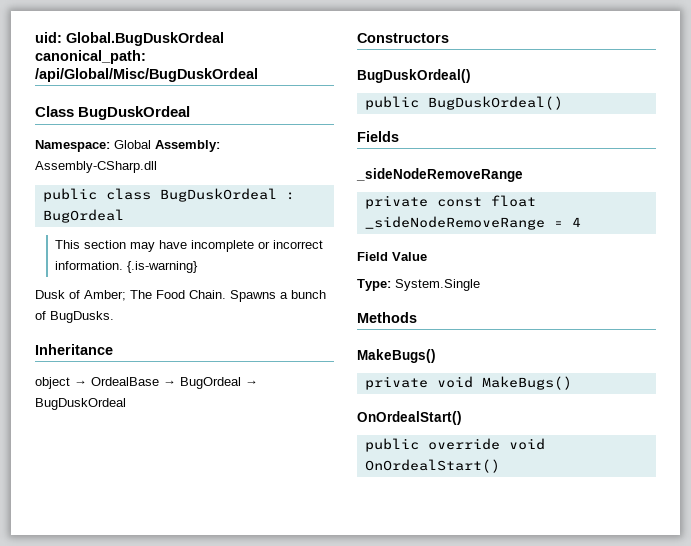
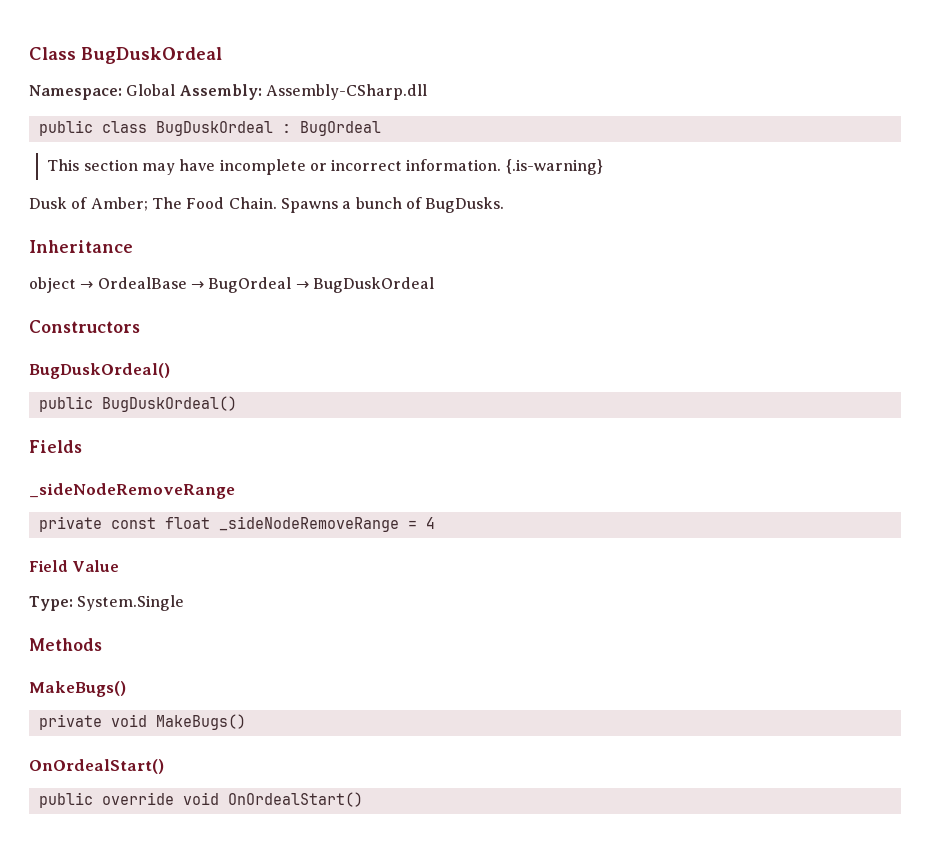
[35,32,224,46] [35,50,146,64] [35,68,258,82] uid: Global.BugDuskOrdeal canonical_path: /api/Global/Misc/BugDuskOrdeal // -> (29, 53) none

